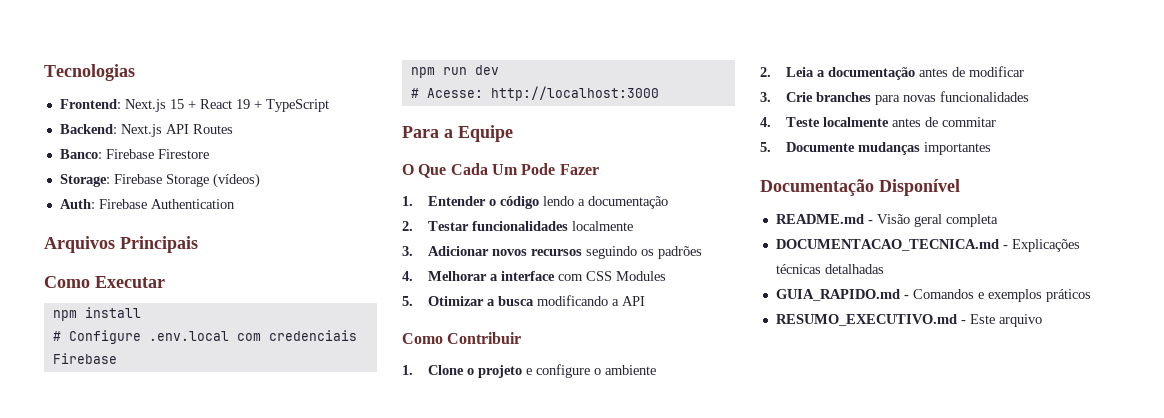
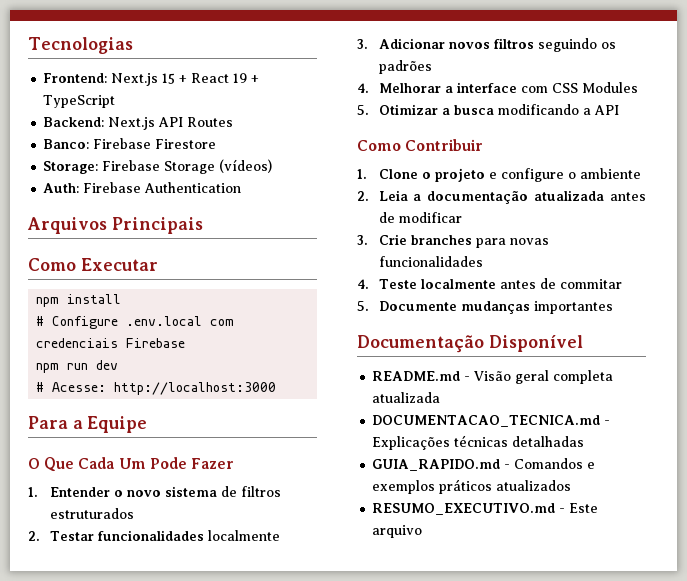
[499,196,668,209] código lendo a documentação -> [126,486,281,497] [49,508,134,519] novo sistema de filtros estruturados
[530,249,582,256] recursos -> [493,38,534,49] filtros
(915, 73) none -> [534,190,605,201] atualizada
(998, 220) none -> [372,392,441,403] atualizada
(1091, 295) none -> [496,480,572,491] atualizados

